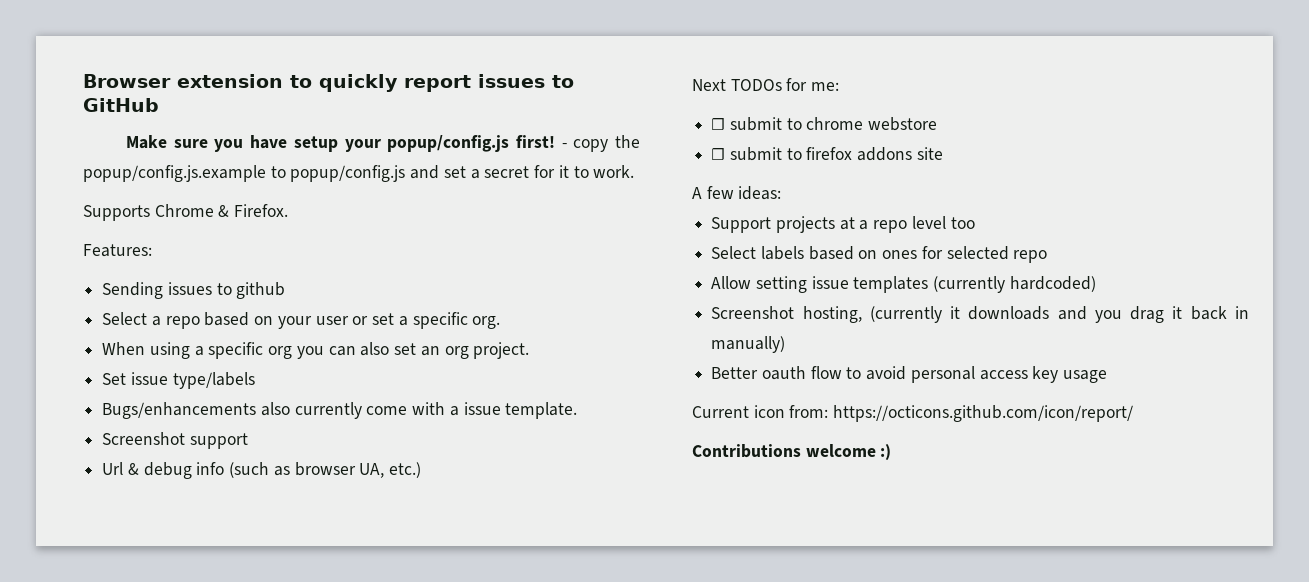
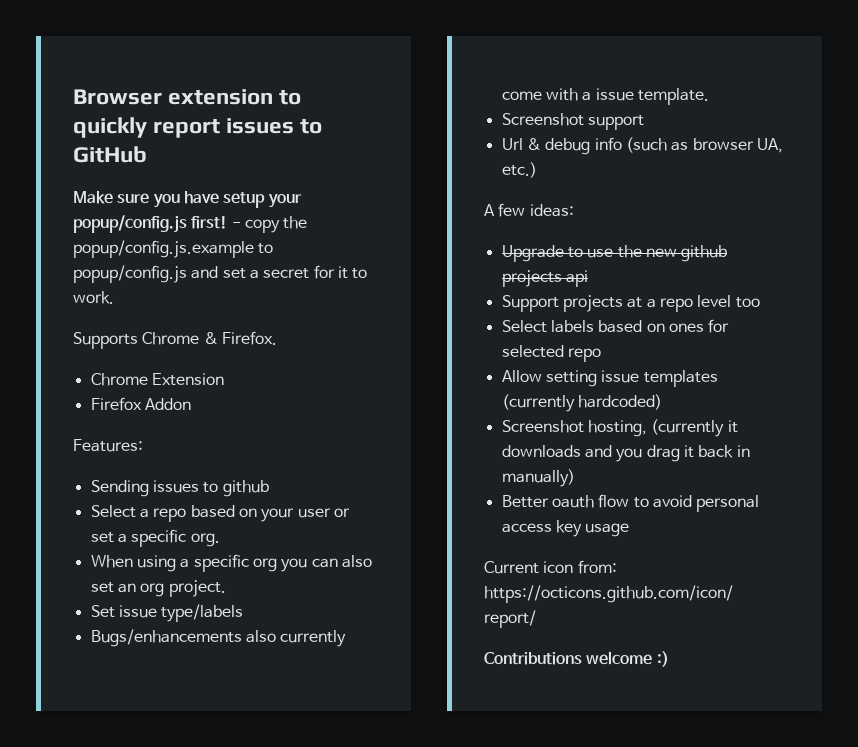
(289, 210) none -> [90,373,224,386] [90,397,191,411] // Chrome Extension // Firefox Addon
[692,78,840,91] [711,117,938,131] [711,147,943,161] [692,186,782,200] Next TODOs for me: // ☐ submit to chrome webstore // ☐ submit to firefox addons site // A few ideas: -> [484,203,574,217] [501,245,728,262] [501,270,588,287] A few ideas: // Upgrade to use the new github projects api

